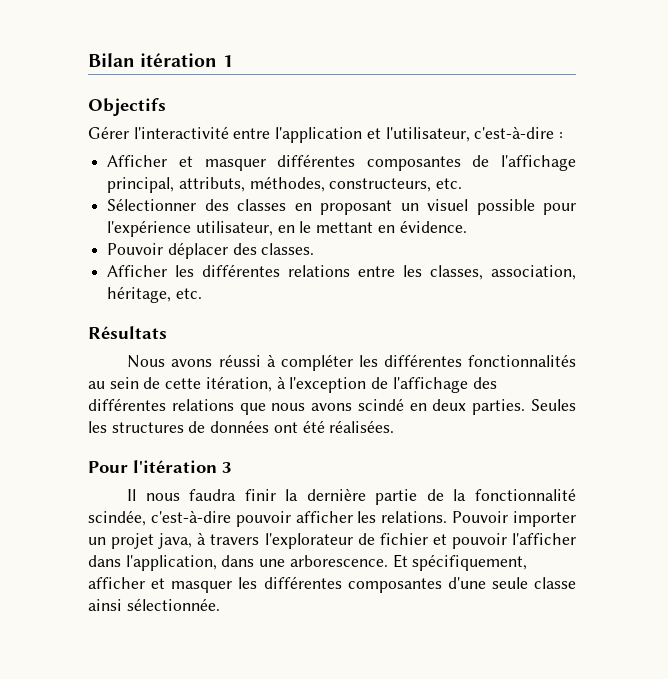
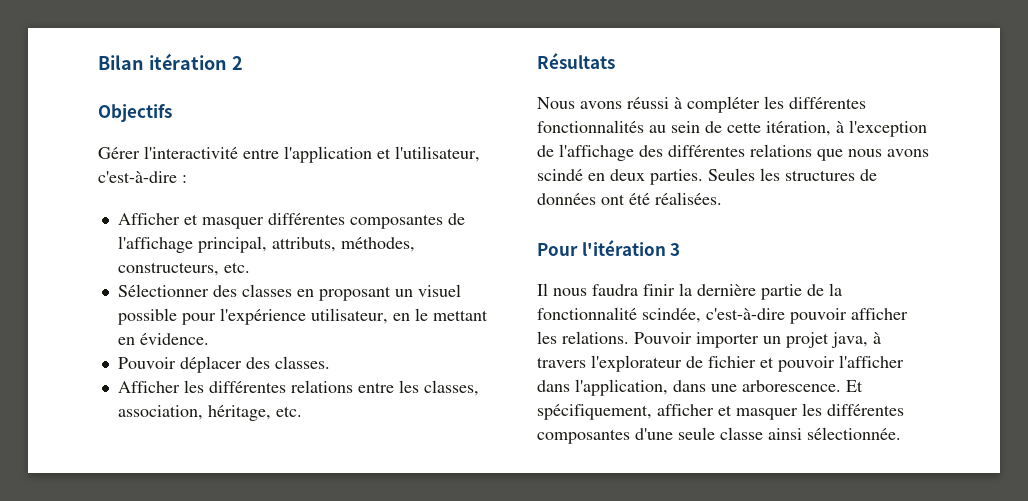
[222,55,233,67] 1 -> [231,56,243,70] 2

